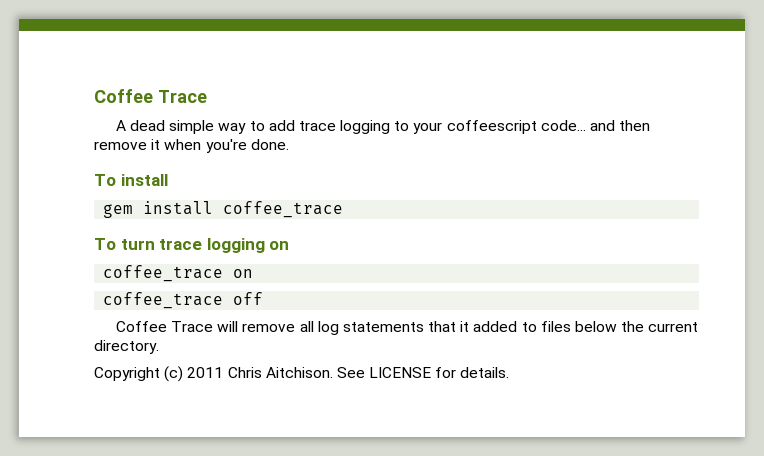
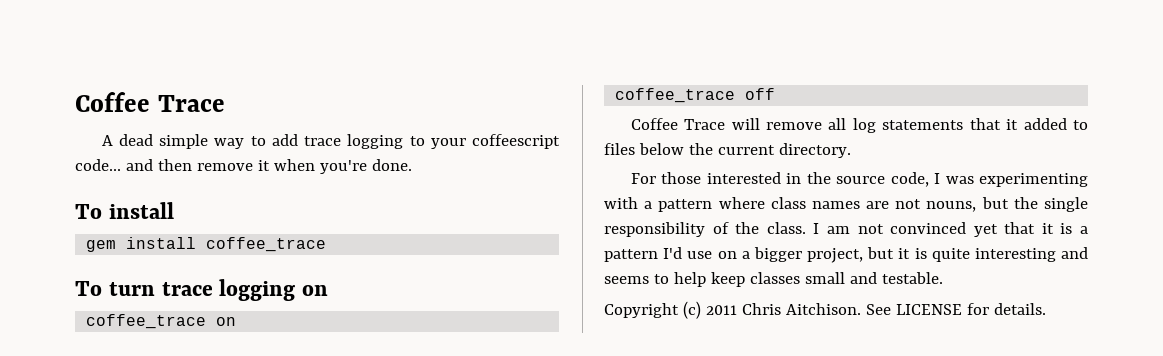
(159, 347) none -> [630,172,1088,187] [604,197,1088,212] [604,222,1088,237] [604,247,1088,263] [604,272,943,287] // For those interested in the source code, I was experimenting with a pattern where class names are not nouns, but the single responsibility of the class. I am not convinced yet that it is a pattern I'd use on a bigger project, but it is quite interesting and seems to help keep classes small and testable.

